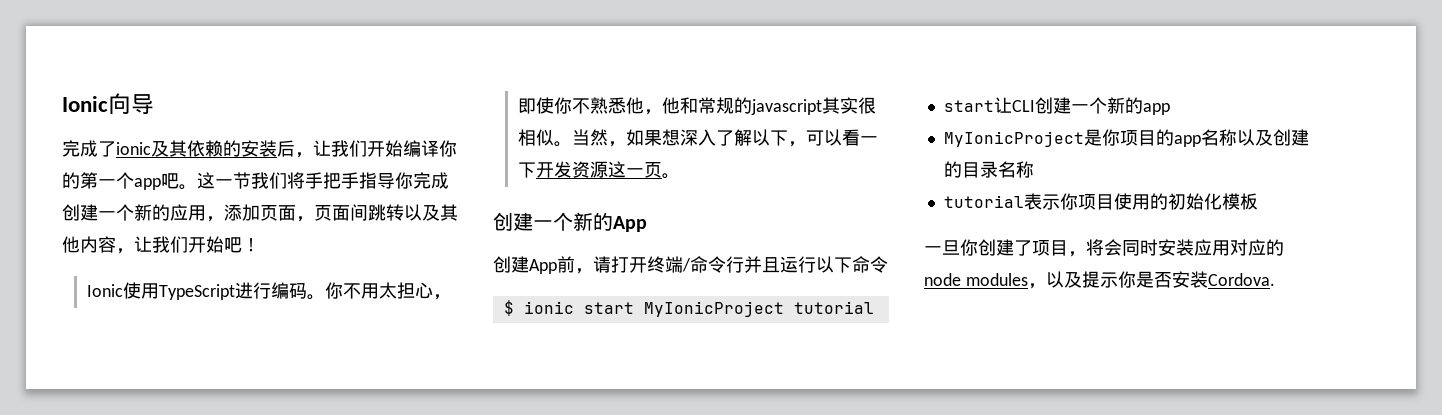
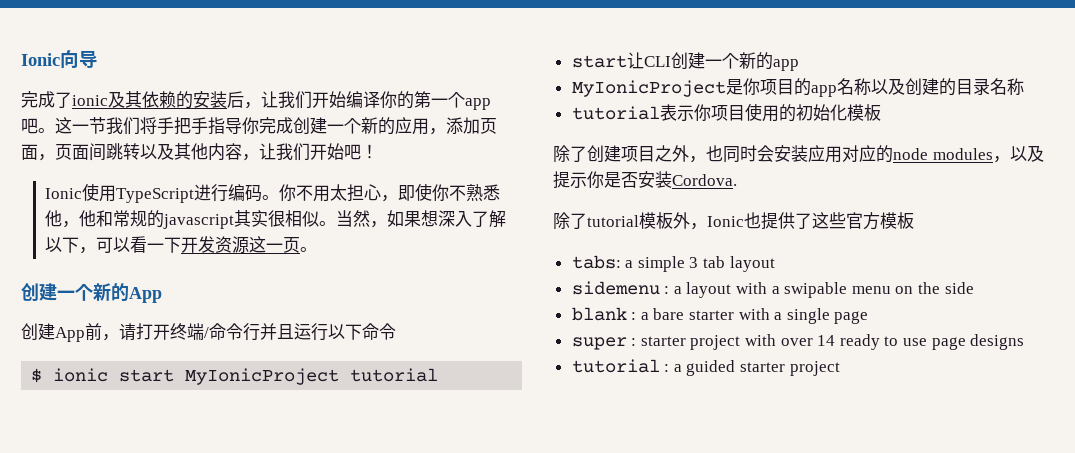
[924,239,1158,257] 一旦你创建了项目，将会同时 -> [553,145,774,163] 除了创建项目之外，也同时会
(1275, 279) none -> [553,212,914,230] [571,255,775,272] [571,281,974,298] [571,307,869,324] [571,334,1025,350] [571,359,840,376] // 除了tutorial模板外，Ionic也提供了这些官方模板 // tabs: a simple 3 tab layout // sidemenu : a layout with a swipable menu on the side // blank : a bare starter with a single page // super : starter project with over 14 ready to use page designs // tutorial : a guided starter project

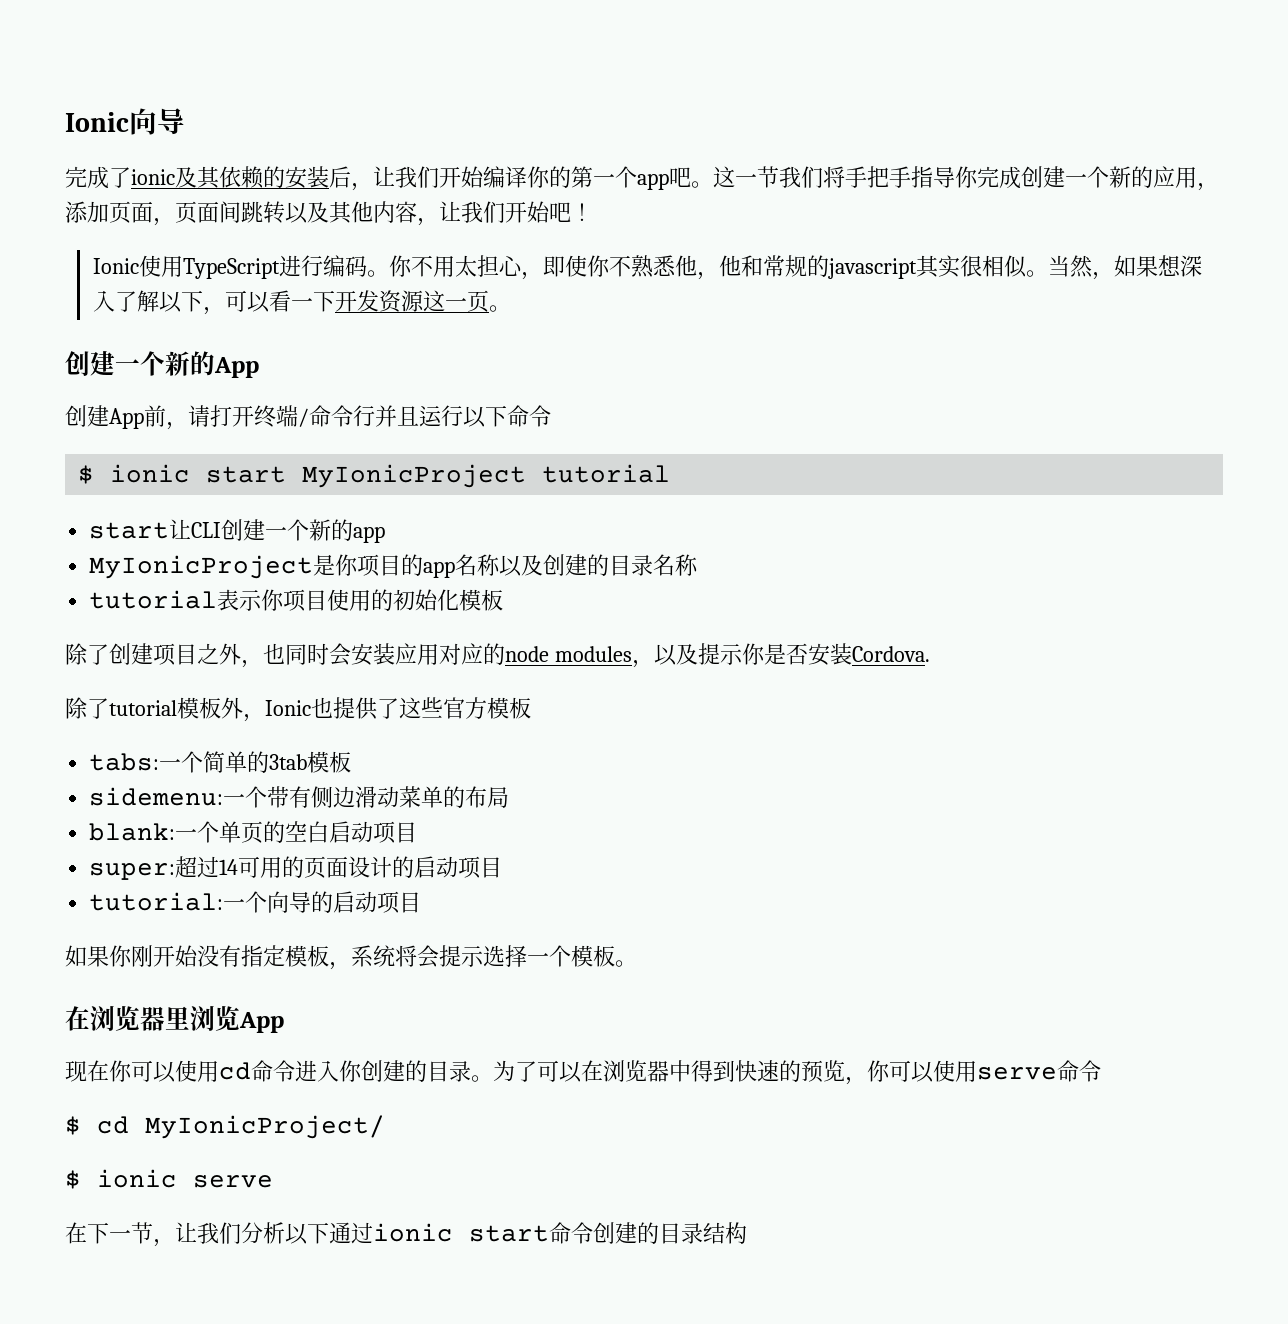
[625,256,775,272] [571,281,974,298] [571,307,869,324] [571,334,1025,350] [571,359,840,376] a simple 3 tab layout // sidemenu : a layout with a swipable menu on the side // blank : a bare starter with a single page // super : starter project with over 14 ready to use page designs // tutorial : a guided starter project -> [159,751,352,773] [89,786,510,808] [89,821,418,844] [89,856,503,880] [89,891,422,914] [65,945,637,970] [65,1006,284,1033] [65,1060,1101,1085] [65,1115,385,1139] [65,1169,273,1189] [65,1222,747,1247] 一个简单的3tab模板 // sidemenu:一个带有侧边滑动菜单的布局 // blank:一个单页的空白启动项目 // super:超过14可用的页面设计的启动项目 // tutorial:一个向导的启动项目 // 如果你刚开始没有指定模板，系统将会提示选择一个模板。 // 在浏览器里浏览App // 现在你可以使用cd命令进入你创建的目录。为了可以在浏览器中得到快速的预览，你可以使用serve命令 // $ cd MyIonicProject/ // $ ionic serve // 在下一节，让我们分析以下通过ionic start命令创建的目录结构

